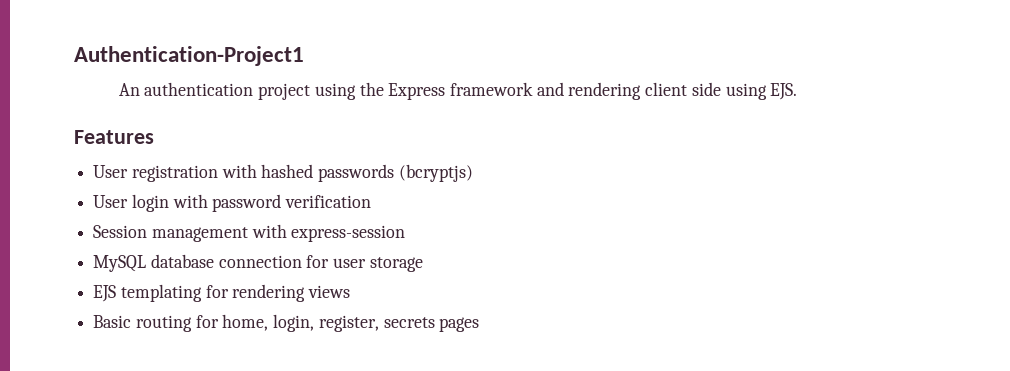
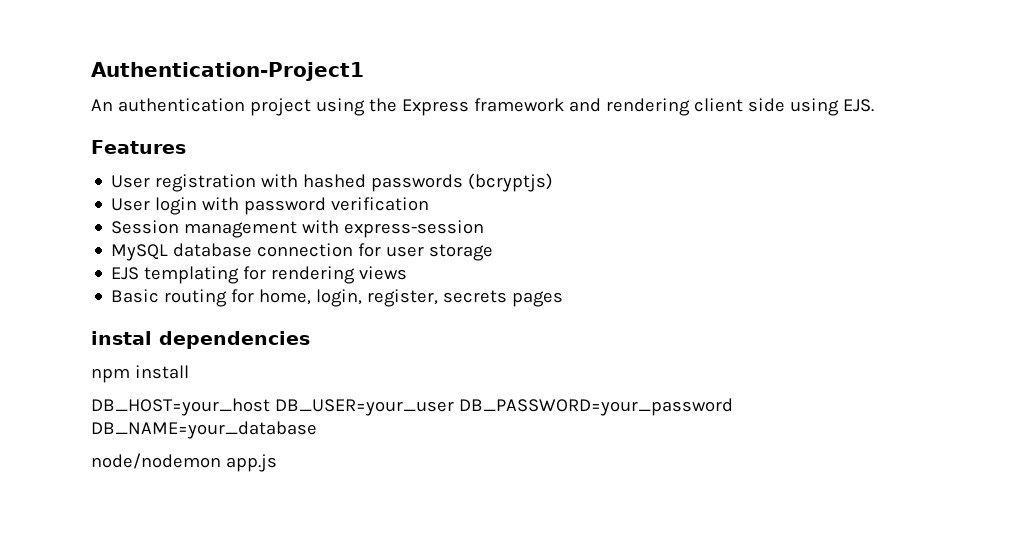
(480, 324) none -> [91,331,310,349] [91,365,189,383] [91,398,733,416] [91,421,317,439] [91,453,277,472] // instal dependencies // npm install // DB_HOST=your_host DB_USER=your_user DB_PASSWORD=your_password DB_NAME=your_database // node/nodemon app.js

